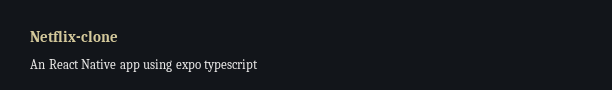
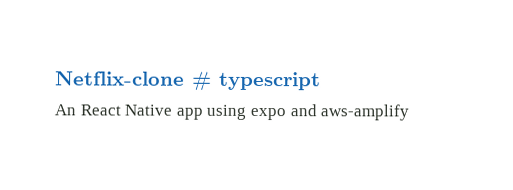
(118, 36) none -> [192,71,321,91] # typescript
[204,59,259,72] typescript -> [289,104,410,121] and aws-amplify

